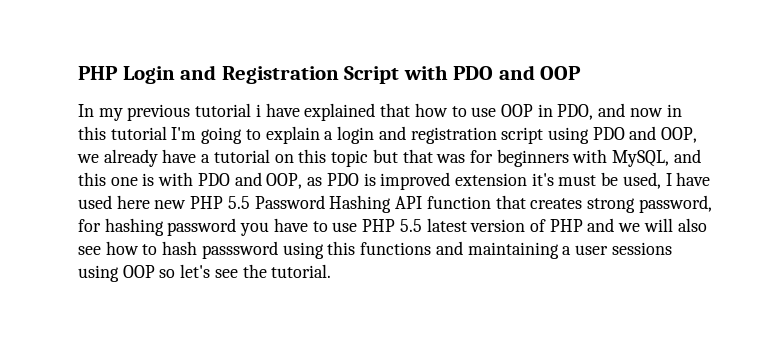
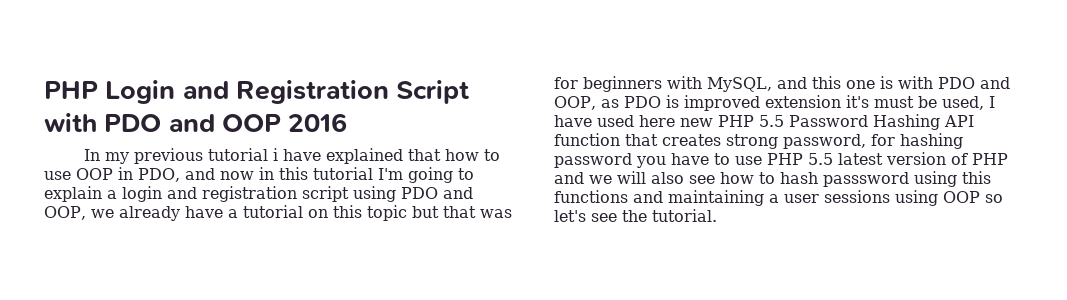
(582, 73) none -> [288,113,348,132] 2016

